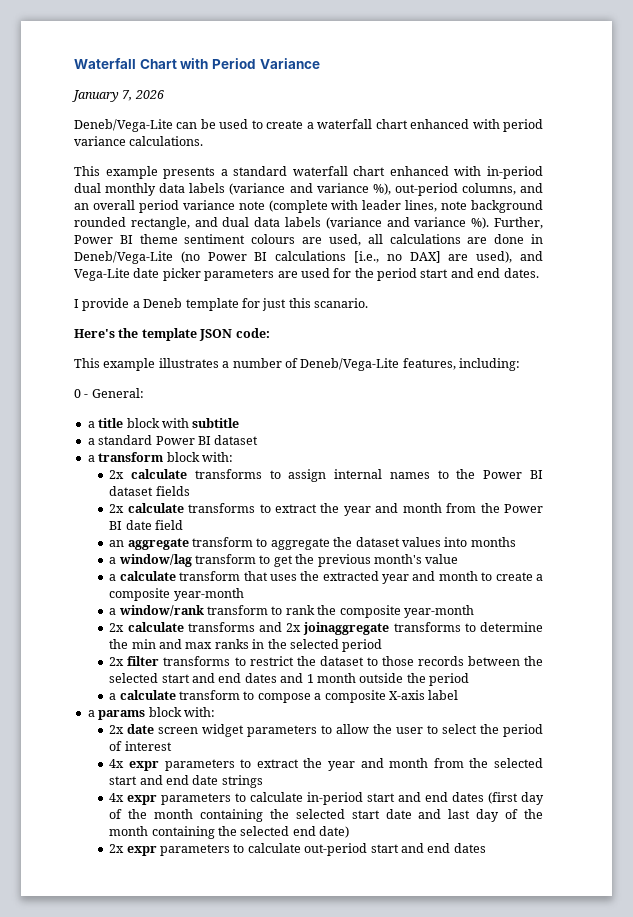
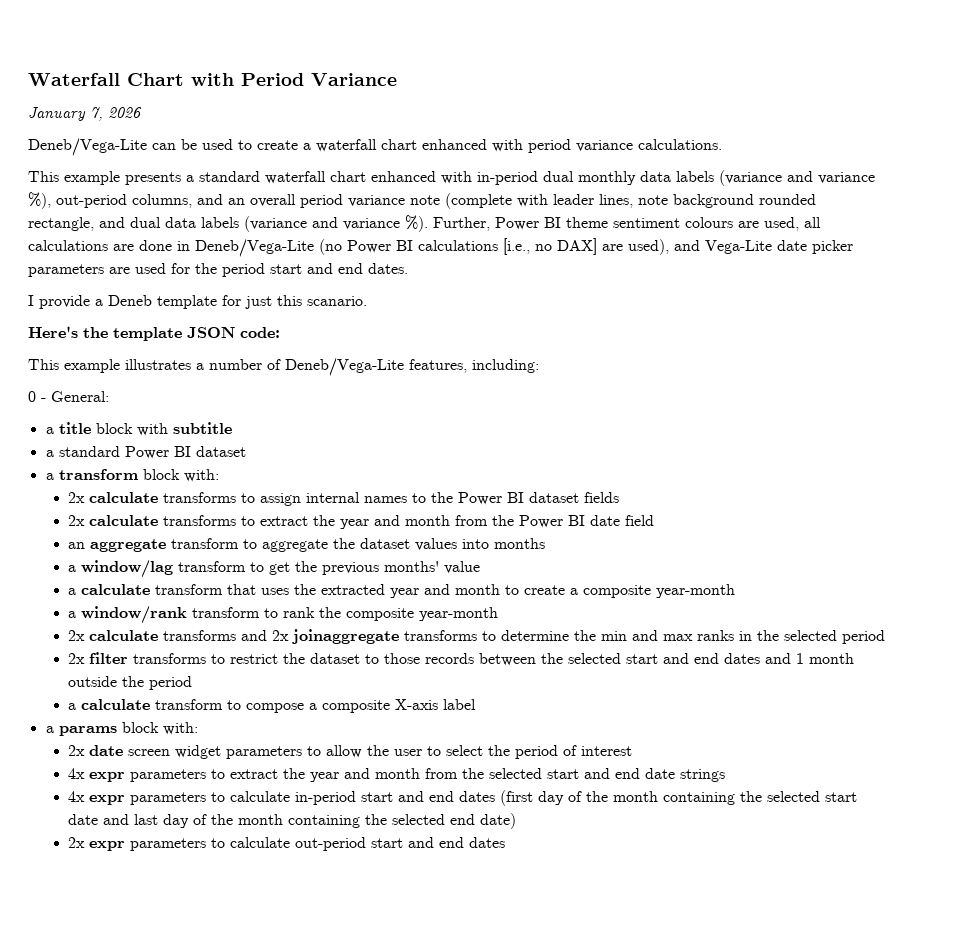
[373,554,422,564] month's -> [384,561,440,572] months'

